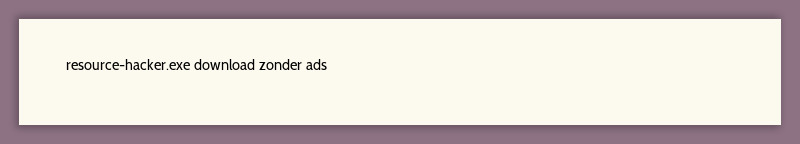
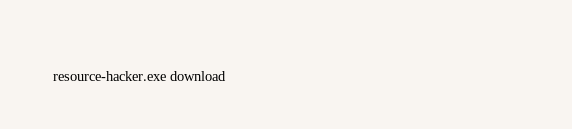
[258,59,327,70] zonder ads -> (226, 76) none

